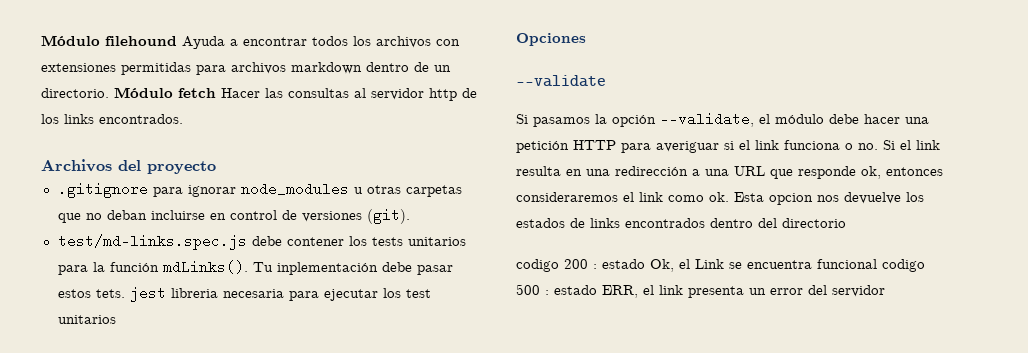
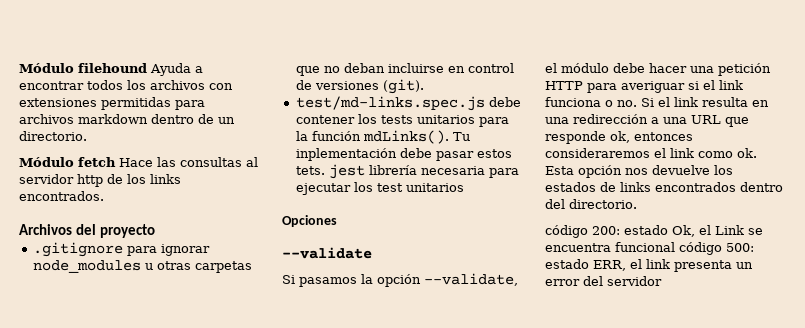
(109, 93) none -> (87, 136) //
[221,88,260,98] Hacer -> [119,158,153,167] Hace
[170,288,218,298] libreria -> [368,165,417,175] librería
[769,193,813,205] opcion -> [578,165,622,178] opción
[782,218,846,228] [516,259,597,272] directorio // codigo 200 : -> [569,199,637,209] [545,225,620,238] directorio. // código 200:
[882,259,925,272] [516,284,549,295] codigo 500 : -> [679,242,754,255] código 500:

